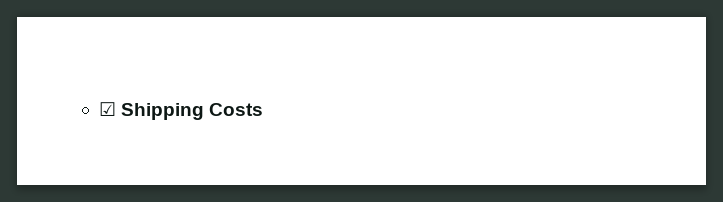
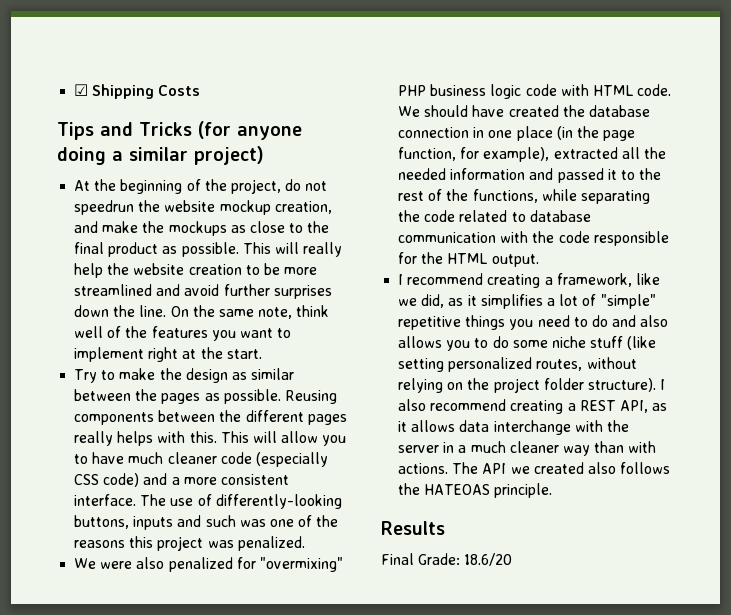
(264, 109) none -> [57,121,302,140] [57,146,264,165] [74,179,328,194] [74,200,332,215] [74,221,330,236] [74,242,343,257] [74,263,318,278] [74,284,332,299] [74,305,330,319] [74,326,292,341] [74,347,262,362] [74,368,295,383] [74,389,337,404] [74,410,347,425] [74,431,347,446] [74,452,328,467] [74,473,289,487] [74,494,342,509] [74,515,339,530] [74,536,305,551] [74,557,343,572] [398,84,672,99] [398,105,650,117] [398,126,636,141] [398,147,666,162] [398,168,662,183] [398,189,650,204] [398,210,591,222] [398,231,669,246] [398,252,539,267] [398,273,660,288] [398,294,656,309] [398,315,669,330] [398,336,657,351] [398,357,637,372] [398,378,666,393] [398,399,668,414] [398,420,629,435] [398,441,657,456] [398,462,671,474] [398,483,553,498] [381,521,445,535] [381,553,513,566] // Tips and Tricks (for anyone doing a similar project) // At the beginning of the project, do not speedrun the website mockup creation, and make the mockups as close to the final product as possible. This will really help the website creation to be more streamlined and avoid further surprises down the line. On the same note, think well of the features you want to implement right at the start. // Try to make the design as similar between the pages as possible. Reusing components between the different pages really helps with this. This will allow you to have much cleaner code (especially CSS code) and a more consistent interface. The use of differently-looking buttons, inputs and such was one of the reasons this project was penalized. // We were also penalized for "overmixing" PHP business logic code with HTML code. We should have created the database connection in one place (in the page function, for example), extracted all the needed information and passed it to the rest of the functions, while separating the code related to database communication with the code responsible for the HTML output. // I recommend creating a framework, like we did, as it simplifies a lot of "simple" repetitive things you need to do and also allows you to do some niche stuff (like setting personalized routes, without relying on the project folder structure). I also recommend creating a REST API, as it allows data interchange with the server in a much cleaner way than with actions. The API we created also follows the HATEOAS principle. // Results // Final Grade: 18.6/20

